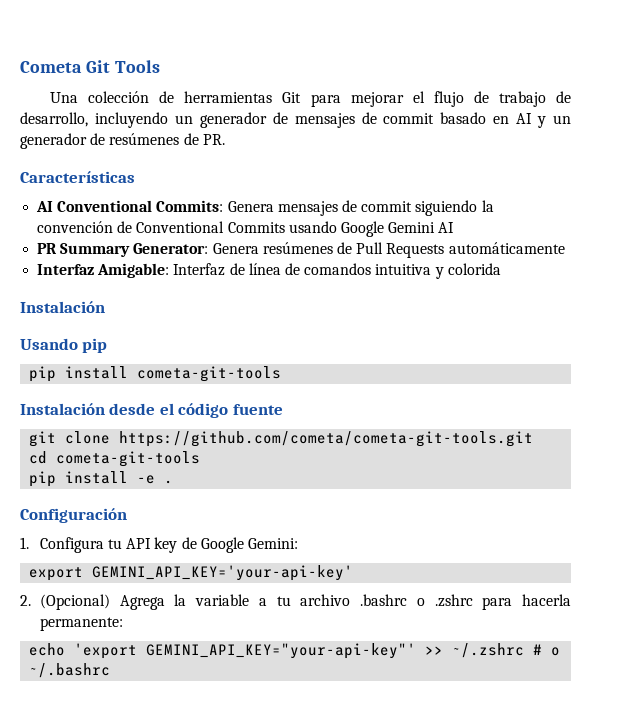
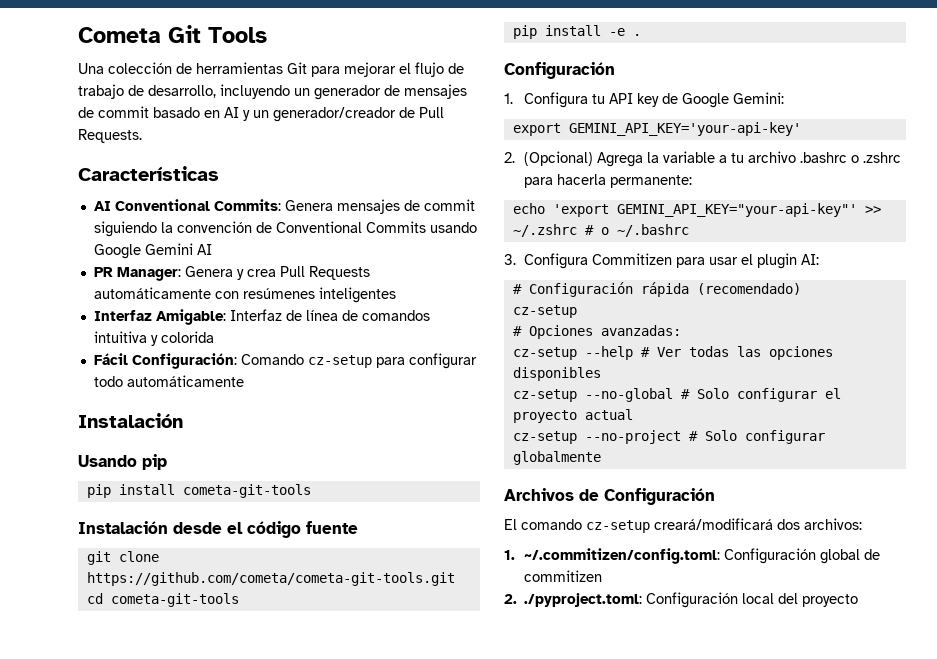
[20,133,225,149] generador de resúmenes de PR. -> [273,107,444,122] [78,129,142,143] generador/creador de Pull Requests.
[60,242,352,257] Summary Generator: Genera resúmenes de -> [116,266,276,281] Manager: Genera y crea
(565, 248) none -> [214,287,396,303] con resúmenes inteligentes
(501, 269) none -> [93,353,477,369] [93,375,244,387] // Fácil Configuración: Comando cz-setup para configurar todo automáticamente
(111, 670) none -> [504,253,819,269] [512,282,801,297] [512,305,577,318] [512,325,681,339] [512,346,833,360] [512,367,601,381] [512,388,841,402] [512,409,633,423] [512,430,825,444] [512,451,601,465] [504,488,715,505] [504,518,862,533] [504,548,880,564] [523,570,602,582] [504,592,859,608] // 3. Configura Commitizen para usar el plugin AI: // # Configuración rápida (recomendado) // cz-setup // # Opciones avanzadas: // cz-setup --help # Ver todas las opciones disponibles // cz-setup --no-global # Solo configurar el proyecto actual // cz-setup --no-project # Solo configurar globalmente // Archivos de Configuración // El comando cz-setup creará/modificará dos archivos: // 1. ~/.commitizen/config.toml: Configuración global de commitizen // 2. ./pyproject.toml: Configuración local del proyecto

